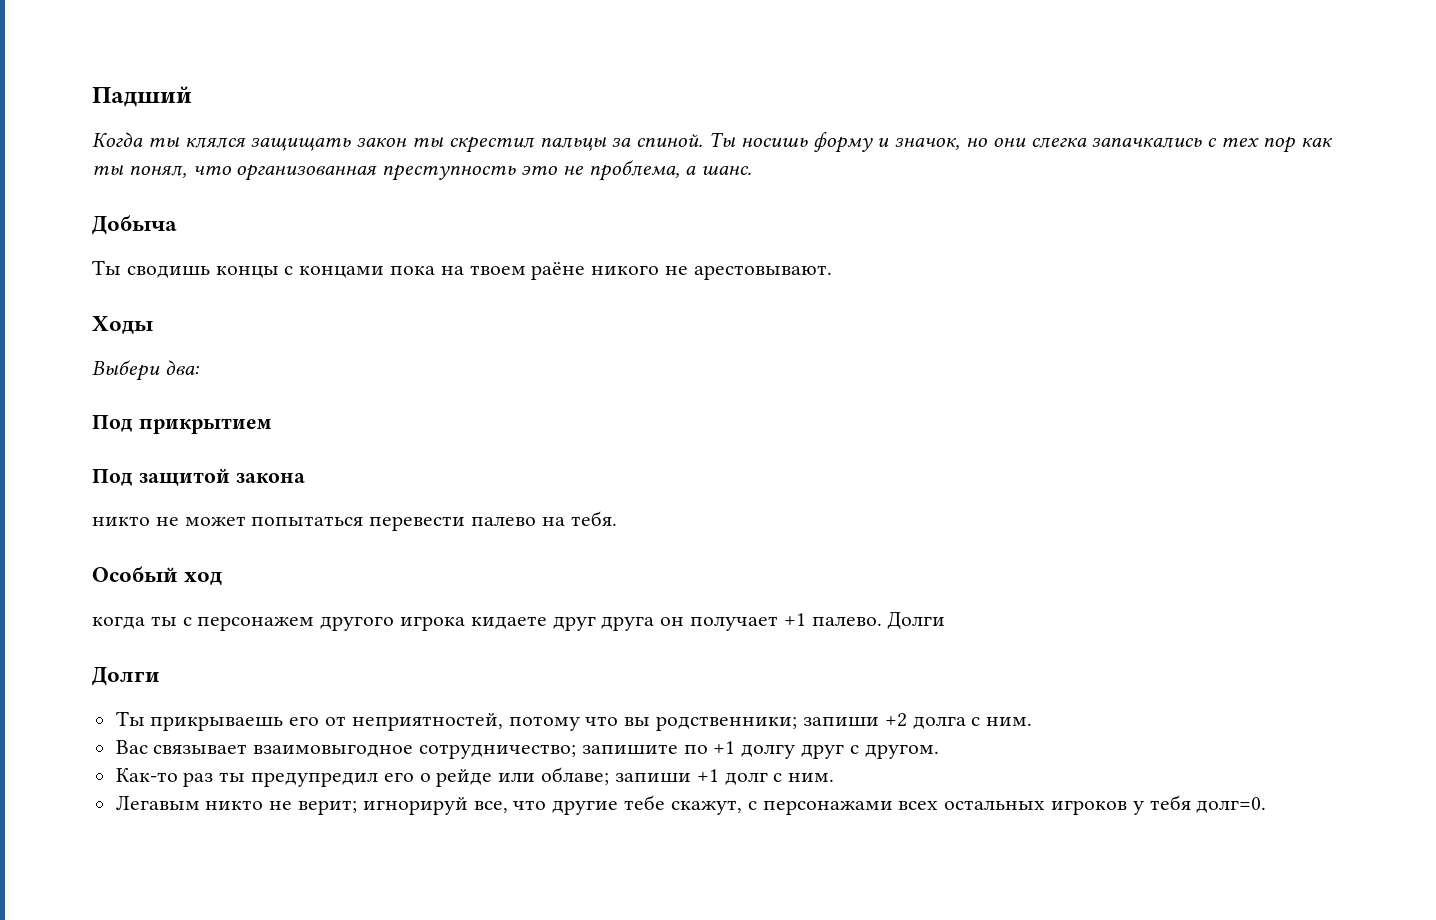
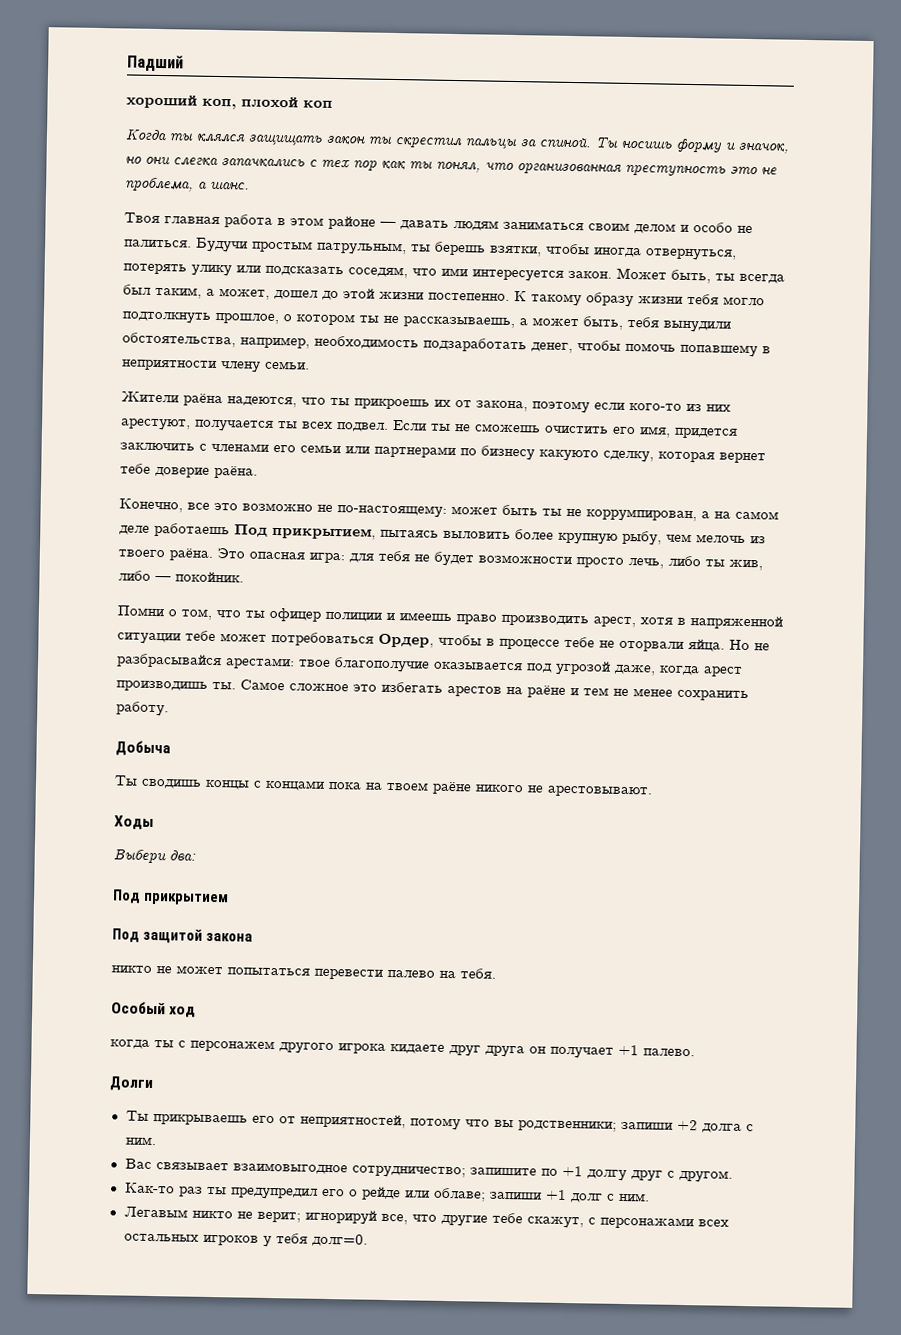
(192, 96) none -> [126,94,333,110] // хороший коп, плохой коп
(753, 170) none -> [124,212,753,234] [124,237,737,261] [123,263,785,284] [123,284,765,308] [122,311,731,333] [122,332,771,358] [121,359,310,373] [121,391,731,414] [120,418,738,439] [120,442,766,464] [120,463,258,479] [119,498,779,523] [119,522,766,546] [118,548,763,571] [118,570,244,583] [117,605,783,630] [117,630,770,652] [116,653,743,677] [116,679,749,702] [116,701,169,717] // Твоя главная работа в этом районе — давать людям заниматься своим делом и особо не палиться. Будучи простым патрульным, ты берешь взятки, чтобы иногда отвернуться, потерять улику или подсказать соседям, что ими интересуется закон. Может быть, ты всегда был таким, а может, дошел до этой жизни постепенно. К такому образу жизни тебя могло подтолкнуть прошлое, о котором ты не рассказываешь, а может быть, тебя вынудили обстоятельства, например, необходимость подзаработать денег, чтобы помочь попавшему в неприятности члену семьи. // Жители раёна надеются, что ты прикроешь их от закона, поэтому если кого-то из них арестуют, получается ты всех подвел. Если ты не сможешь очистить его имя, придется заключить с членами его семьи или партнерами по бизнесу какуюто сделку, которая вернет тебе доверие раёна. // Конечно, все это возможно не по-настоящему: может быть ты не коррумпирован, а на самом деле работаешь Под прикрытием, пытаясь выловить более крупную рыбу, чем мелочь из твоего раёна. Это опасная игра: для тебя не будет возможности просто лечь, либо ты жив, либо — покойник. // Помни о том, что ты офицер полиции и имеешь право производить арест, хотя в напряженной ситуации тебе может потребоваться Ордер, чтобы в процессе тебе не оторвали яйца. Но не разбрасывайся арестами: твое благополучие оказывается под угрозой даже, когда арест производишь ты. Самое сложное это избегать арестов на раёне и тем не менее сохранить работу.
[887,611,946,630] Долги -> (695, 1052) none

